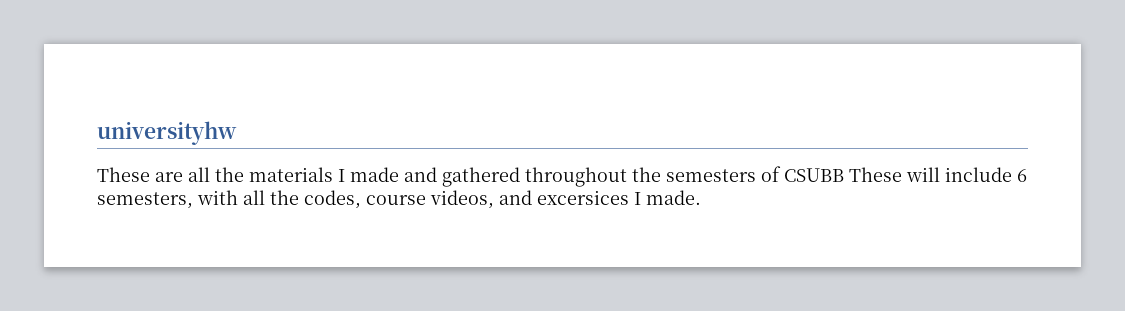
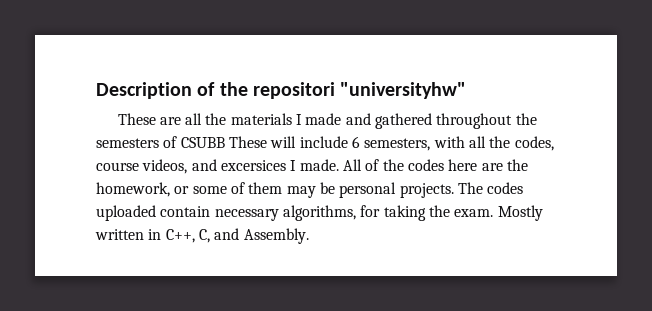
[97,121,237,145] universityhw -> [96,82,467,99] Description of the repositori "universityhw"
(701, 197) none -> [342,159,528,171] [96,182,524,198] [96,205,543,221] [95,228,309,244] All of the codes here are the homework, or some of them may be personal projects. The codes uploaded contain necessary algorithms, for taking the exam. Mostly written in C++, C, and Assembly.

